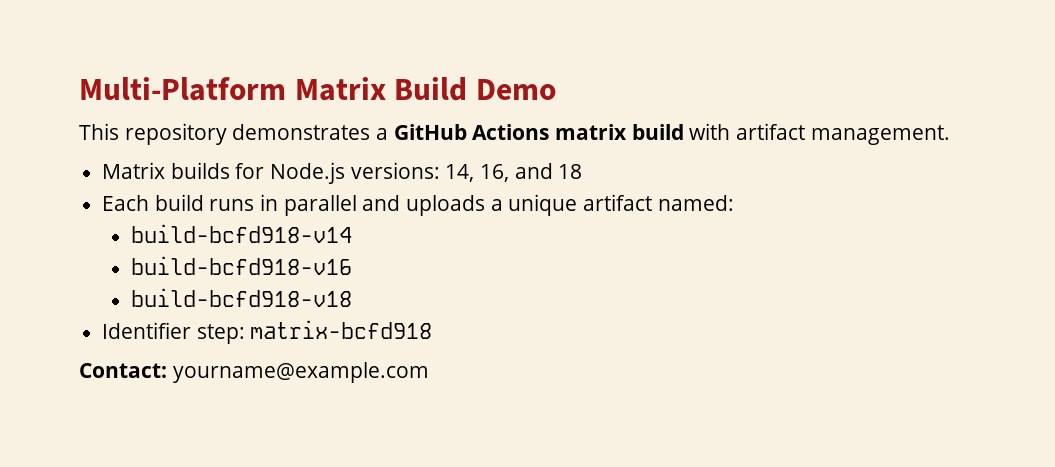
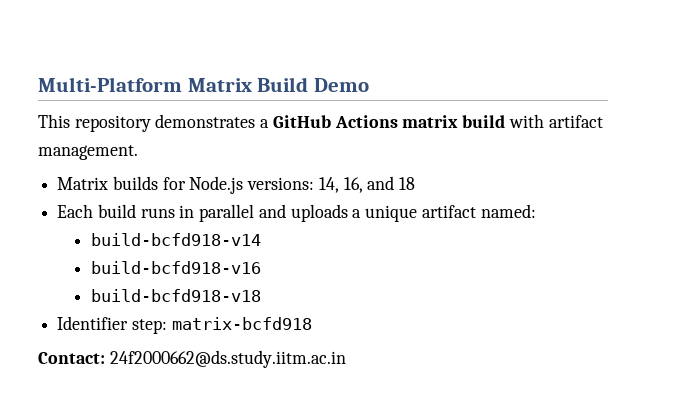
[172,362,429,383] yourname@example.com -> [109,350,346,368] 24f2000662@ds.study.iitm.ac.in

